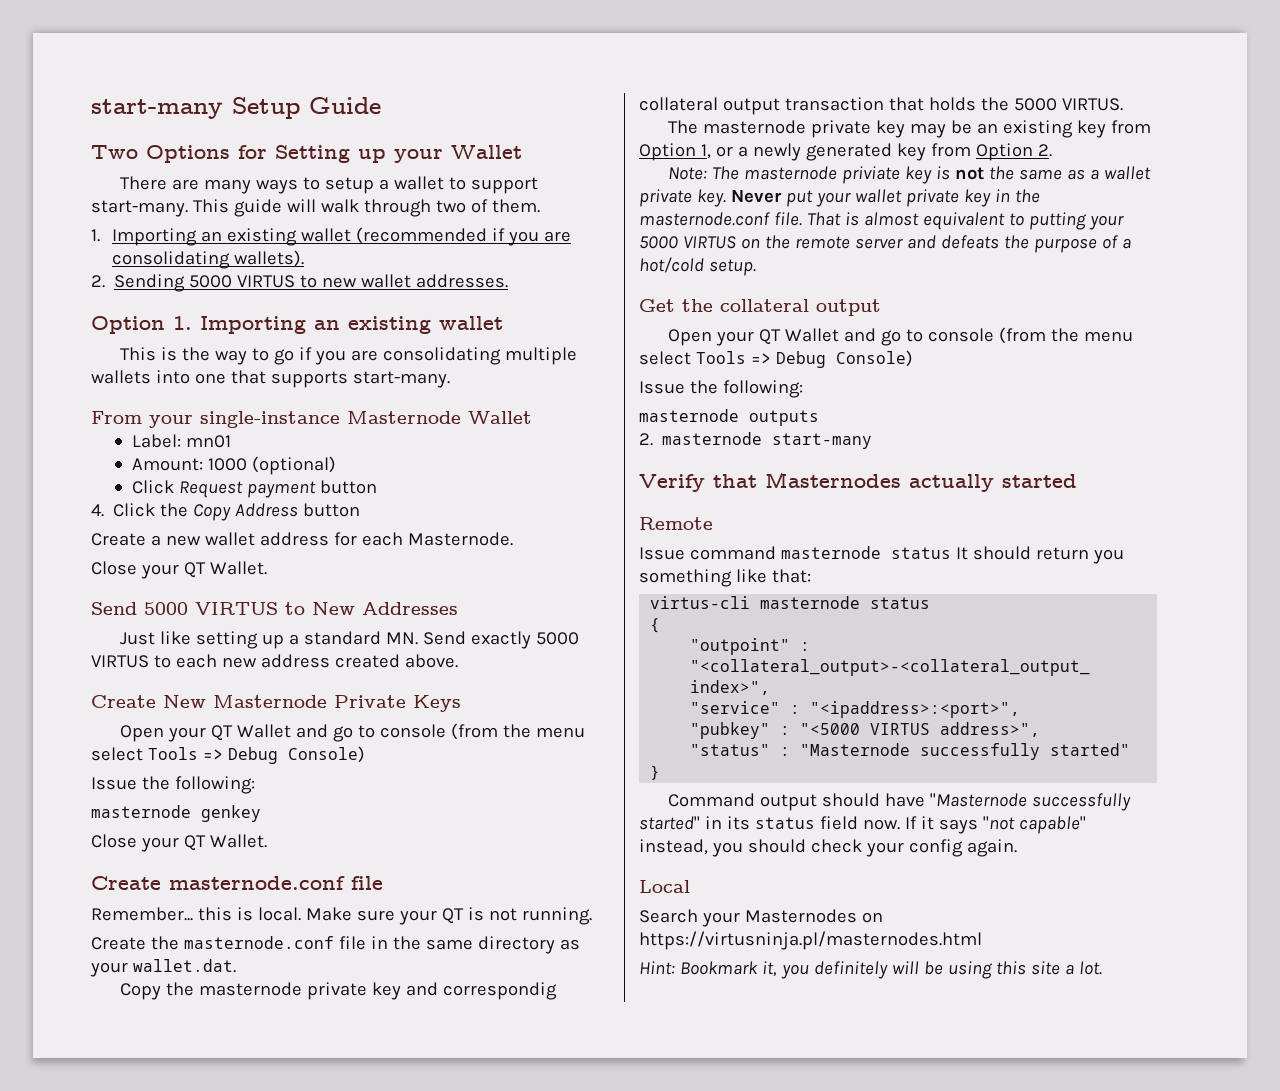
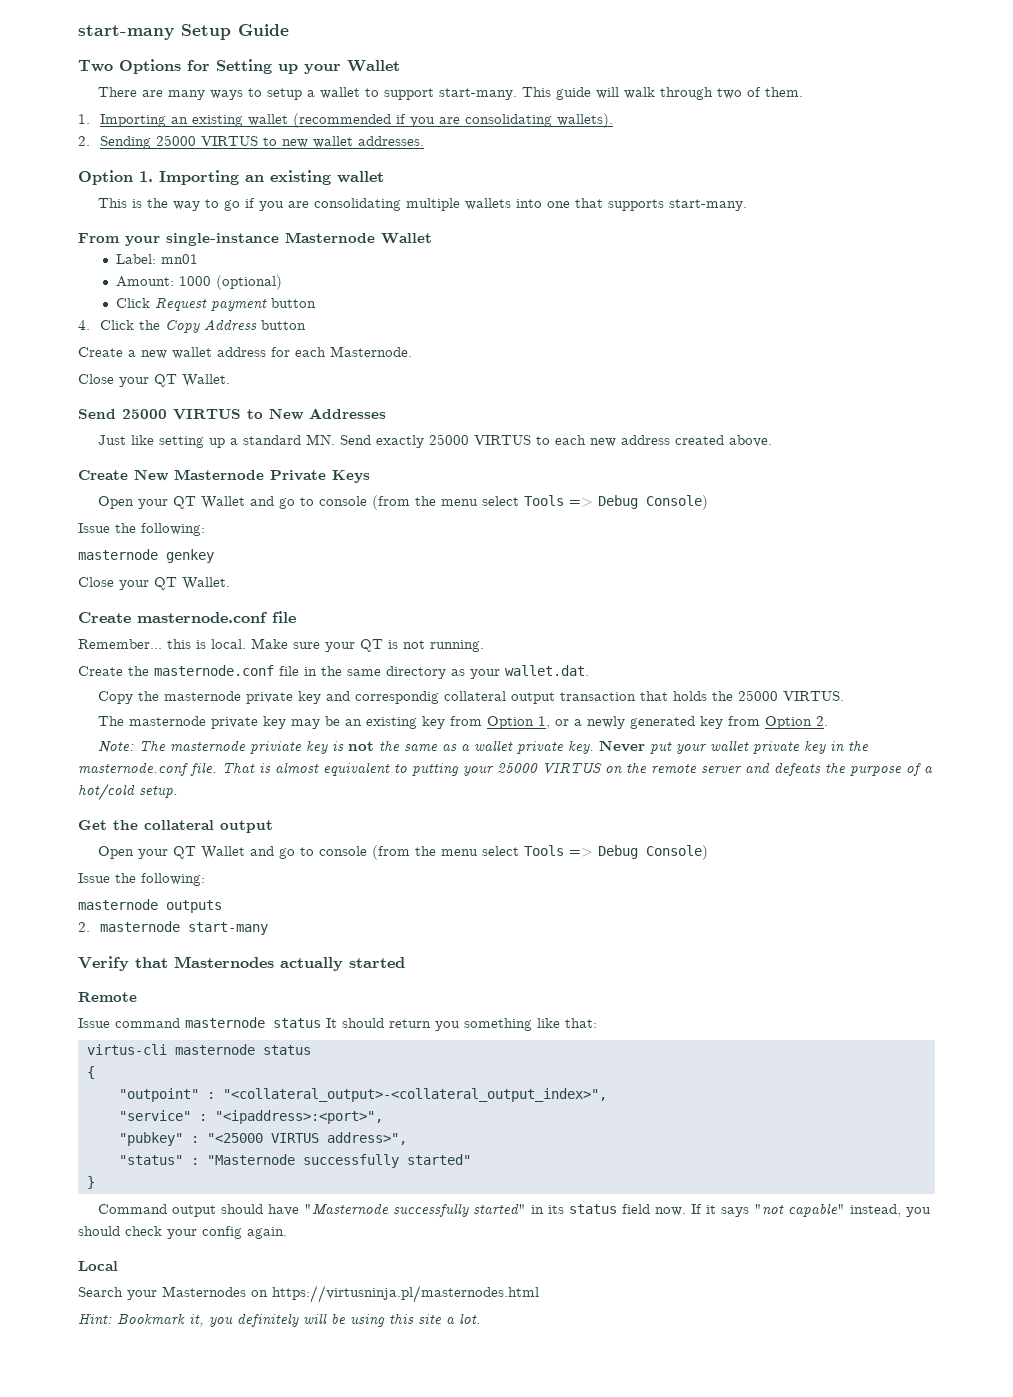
[189,275,233,288] 5000 -> [156,135,197,146] 25000
[144,602,188,615] 5000 -> [122,409,167,419] 25000
[535,632,579,645] 5000 -> [429,434,470,445] 25000
[1013,98,1057,111] 5000 -> [738,690,779,701] 25000
[639,236,678,249] 5000 -> [497,763,538,773] 25000
[800,723,861,735] "<5000 -> [206,1133,263,1143] "<25000

